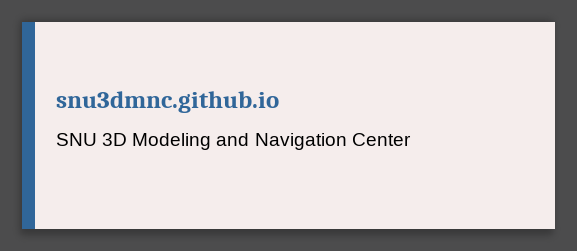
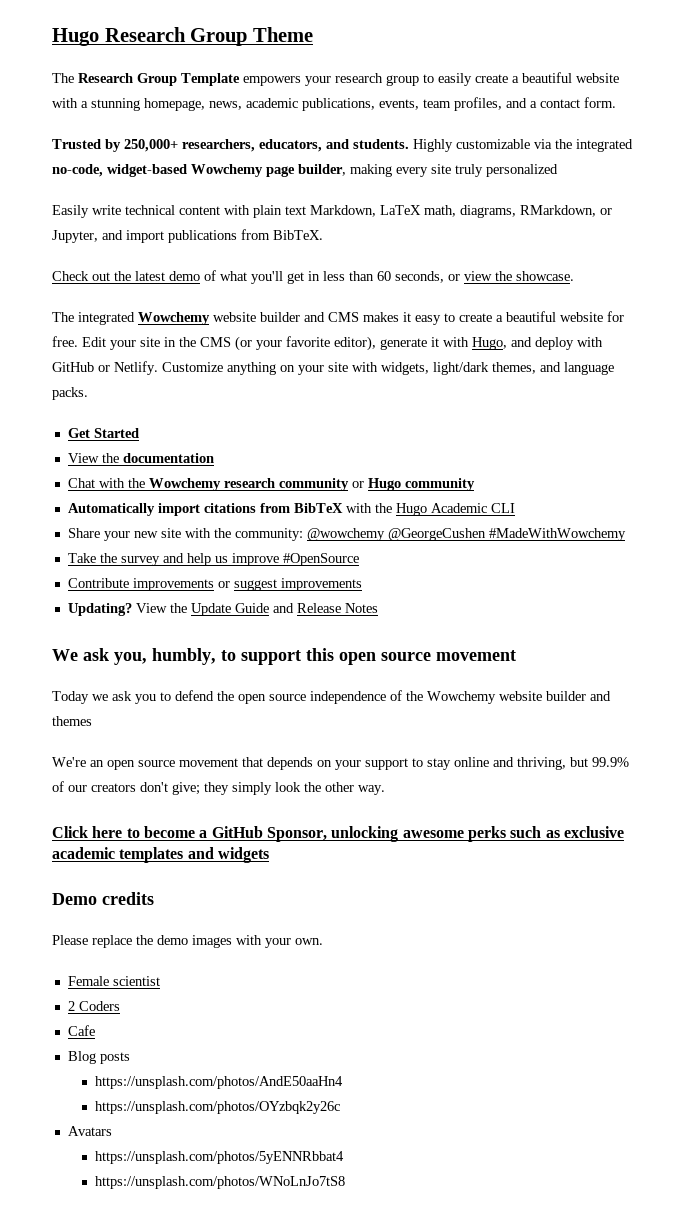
[56,91,279,113] [56,133,411,150] snu3dmnc.github.io // SNU 3D Modeling and Navigation Center -> [52,27,313,46] [52,72,619,86] [52,97,616,111] [52,139,633,152] [52,164,558,177] [52,205,612,218] [52,229,323,243] [52,270,574,284] [52,311,624,325] [52,336,603,351] [52,361,614,375] [52,387,88,400] [67,428,139,438] [67,453,214,463] [67,478,475,491] [67,503,515,516] [67,528,626,541] [67,553,359,566] [67,578,362,591] [67,603,378,616] [52,648,516,665] [52,690,611,704] [52,716,92,726] [52,757,629,770] [52,781,385,795] [52,826,624,842] [52,847,269,863] [52,892,154,905] [52,935,323,948] [67,976,160,986] [67,1001,120,1011] [67,1025,95,1036] [67,1051,130,1064] [95,1076,344,1089] [95,1101,341,1114] [67,1126,112,1136] [95,1151,345,1164] [95,1176,346,1189] Hugo Research Group Theme // The Research Group Template empowers your research group to easily create a beautiful website with a stunning homepage, news, academic publications, events, team profiles, and a contact form. // Trusted by 250,000+ researchers, educators, and students. Highly customizable via the integrated no-code, widget-based Wowchemy page builder, making every site truly personalized // Easily write technical content with plain text Markdown, LaTeX math, diagrams, RMarkdown, or Jupyter, and import publications from BibTeX. // Check out the latest demo of what you'll get in less than 60 seconds, or view the showcase. // The integrated Wowchemy website builder and CMS makes it easy to create a beautiful website for free. Edit your site in the CMS (or your favorite editor), generate it with Hugo, and deploy with GitHub or Netlify. Customize anything on your site with widgets, light/dark themes, and language packs. // Get Started // View the documentation // Chat with the Wowchemy research community or Hugo community // Automatically import citations from BibTeX with the Hugo Academic CLI // Share your new site with the community: @wowchemy @GeorgeCushen #MadeWithWowchemy // Take the survey and help us improve #OpenSource // Contribute improvements or suggest improvements // Updating? View the Update Guide and Release Notes // We ask you, humbly, to support this open source movement // Today we ask you to defend the open source independence of the Wowchemy website builder and themes // We're an open source movement that depends on your support to stay online and thriving, but 99.9% of our creators don't give; they simply look the other way. // Click here to become a GitHub Sponsor, unlocking awesome perks such as exclusive academic templates and widgets // Demo credits // Please replace the demo images with your own. // Female scientist // 2 Coders // Cafe // Blog posts // https://unsplash.com/photos/AndE50aaHn4 // https://unsplash.com/photos/OYzbqk2y26c // Avatars // https://unsplash.com/photos/5yENNRbbat4 // https://unsplash.com/photos/WNoLnJo7tS8

